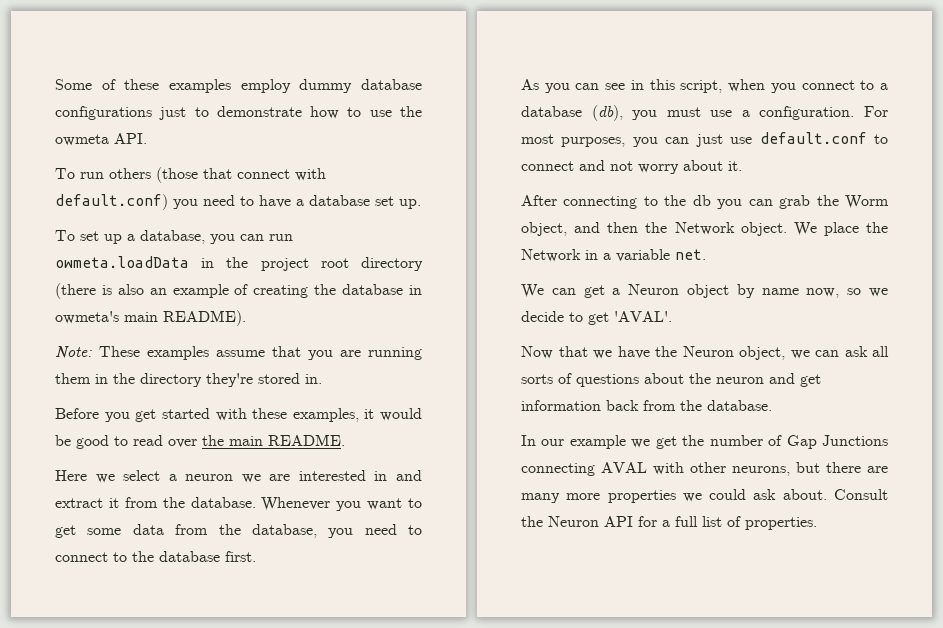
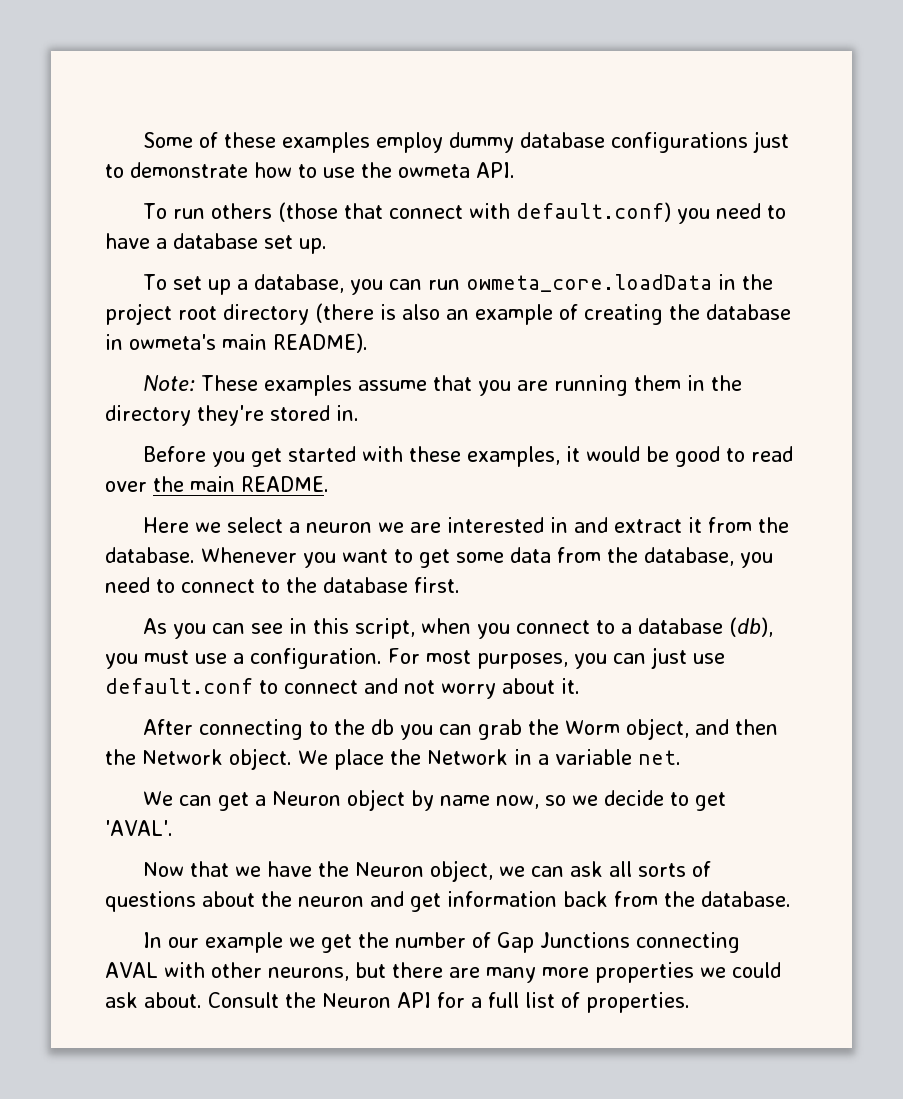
[55,256,189,268] owmeta.loadData -> [465,274,712,292] owmeta_core.loadData

